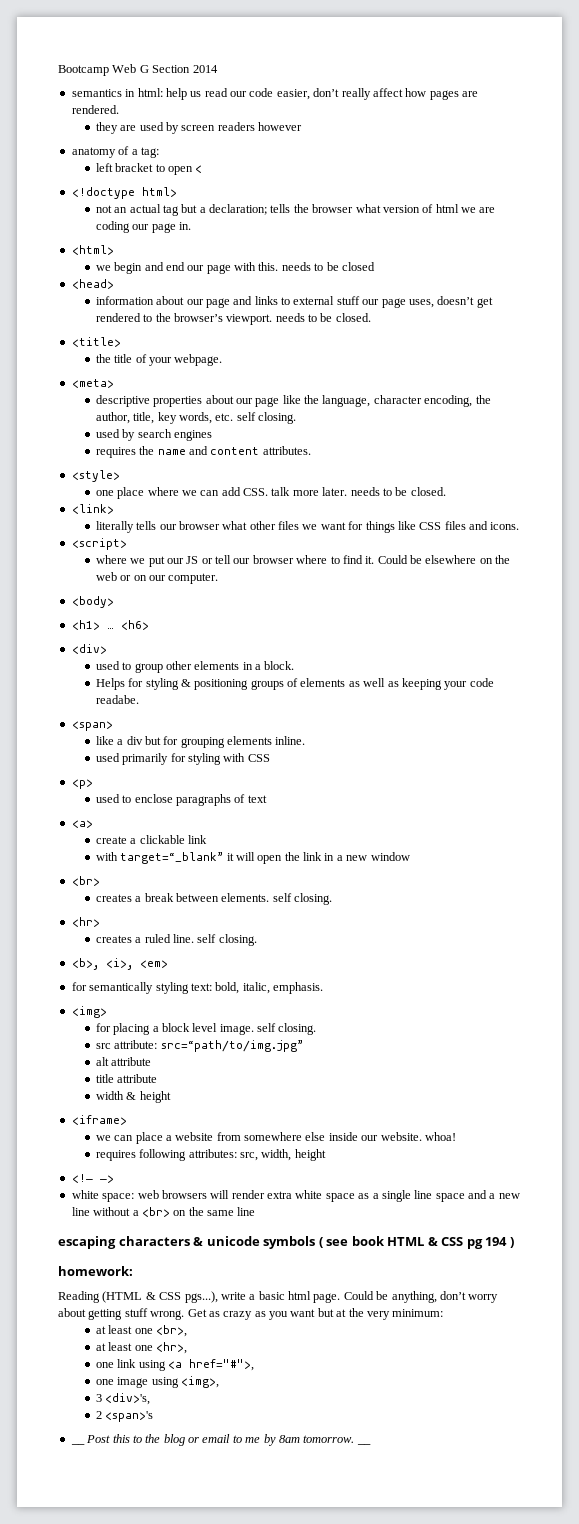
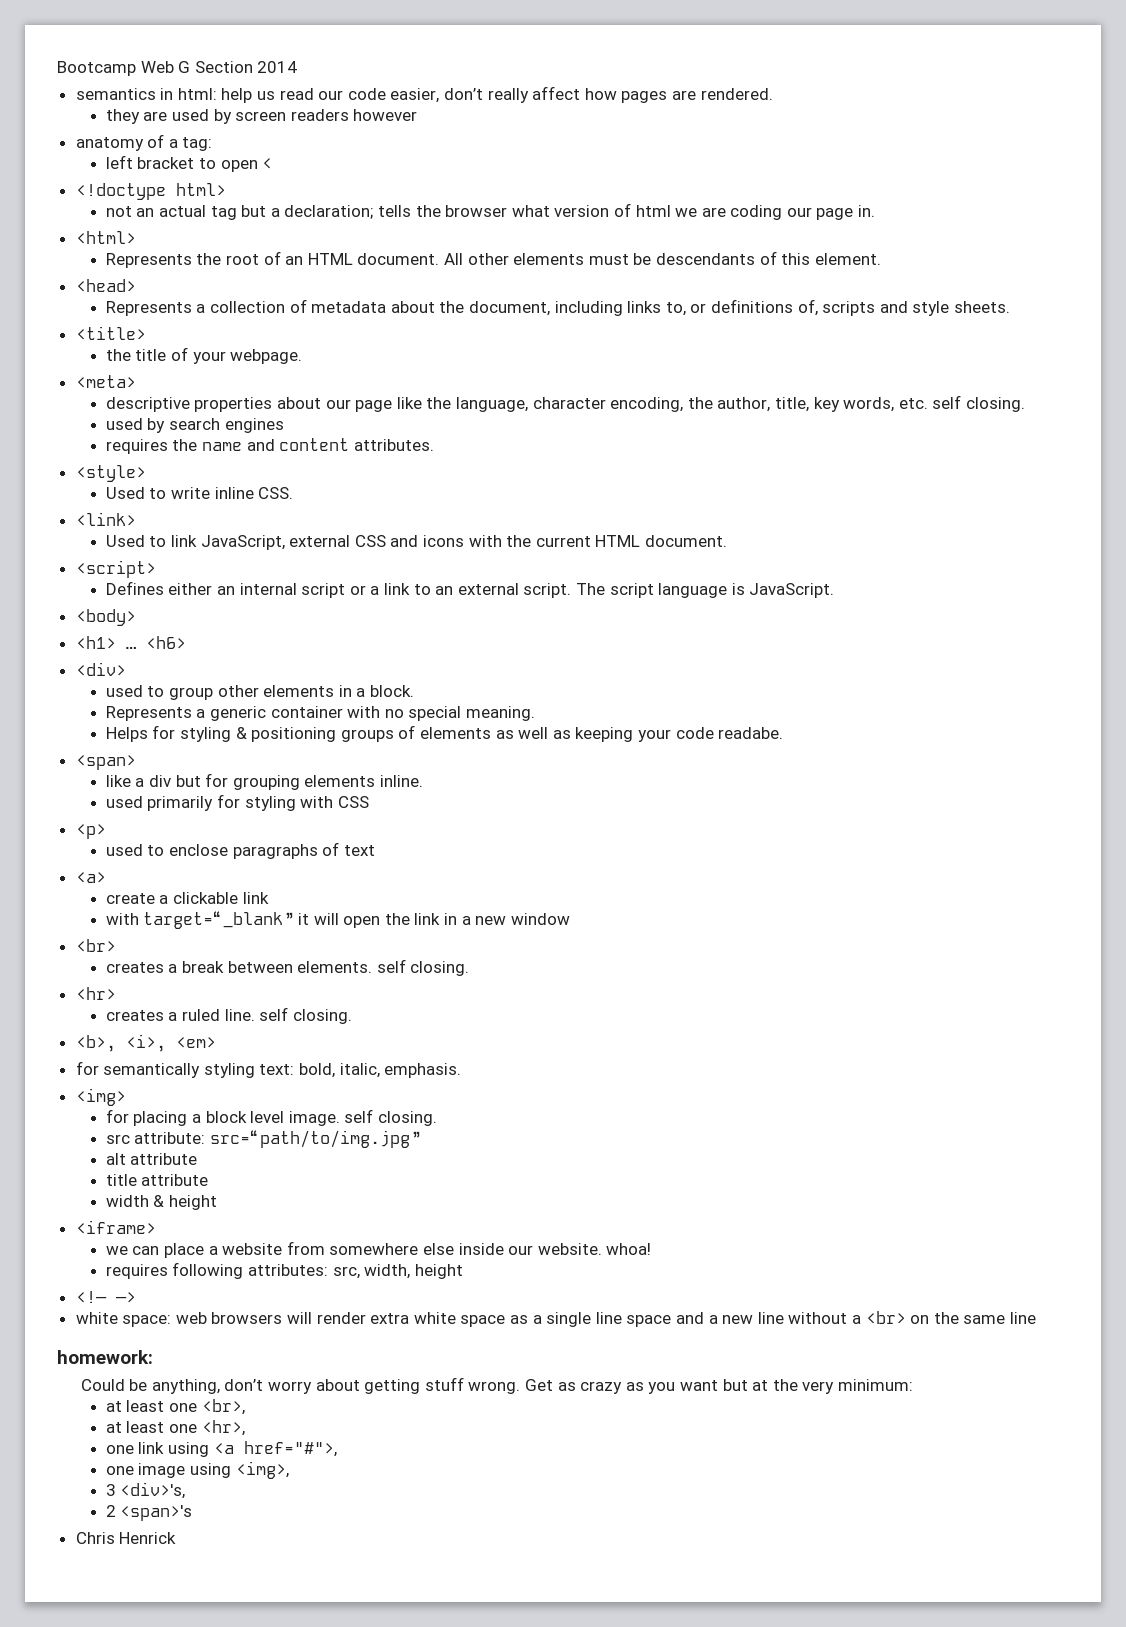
[95,262,375,274] [71,279,114,289] [95,296,493,308] [95,313,371,325] we begin and end our page with this. needs to be closed // <head> // information about our page and links to external stuff our page uses, doesn’t get rendered to the browser’s viewport. needs to be closed. -> [105,251,881,268] [75,279,136,292] [105,299,1010,316] Represents the root of an HTML document. All other elements must be descendants of this element. // <head> // Represents a collection of metadata about the document, including links to, or definitions of, scripts and style sheets.
[95,487,446,499] [71,504,114,514] [95,521,520,533] [71,538,127,550] [95,555,511,567] [95,572,219,584] one place where we can add CSS. talk more later. needs to be closed. // <link> // literally tells our browser what other files we want for things like CSS files and icons. // <script> // where we put our JS or tell our browser where to find it. Could be elsewhere on the web or on our computer. -> [105,487,294,499] [75,512,136,526] [105,535,727,550] [75,560,156,578] [105,581,835,598] Used to write inline CSS. // <link> // Used to link JavaScript, external CSS and icons with the current HTML document. // <script> // Defines either an internal script or a link to an external script. The script language is JavaScript.
(295, 665) none -> [105,706,535,721] // Represents a generic container with no special meaning.
[58,1236,514,1249] [58,1266,133,1276] [58,1291,341,1303] escaping characters & unicode symbols ( see book HTML & CSS pg 194 ) // homework: // Reading (HTML & CSS pgs...), write a basic html page. -> [57,1350,153,1364] homework: //
[70,1443,85,1445] [86,1434,355,1446] [356,1443,371,1445] __ Post this to the blog or email to me by 8am tomorrow. __ -> [75,1532,177,1544] Chris Henrick

